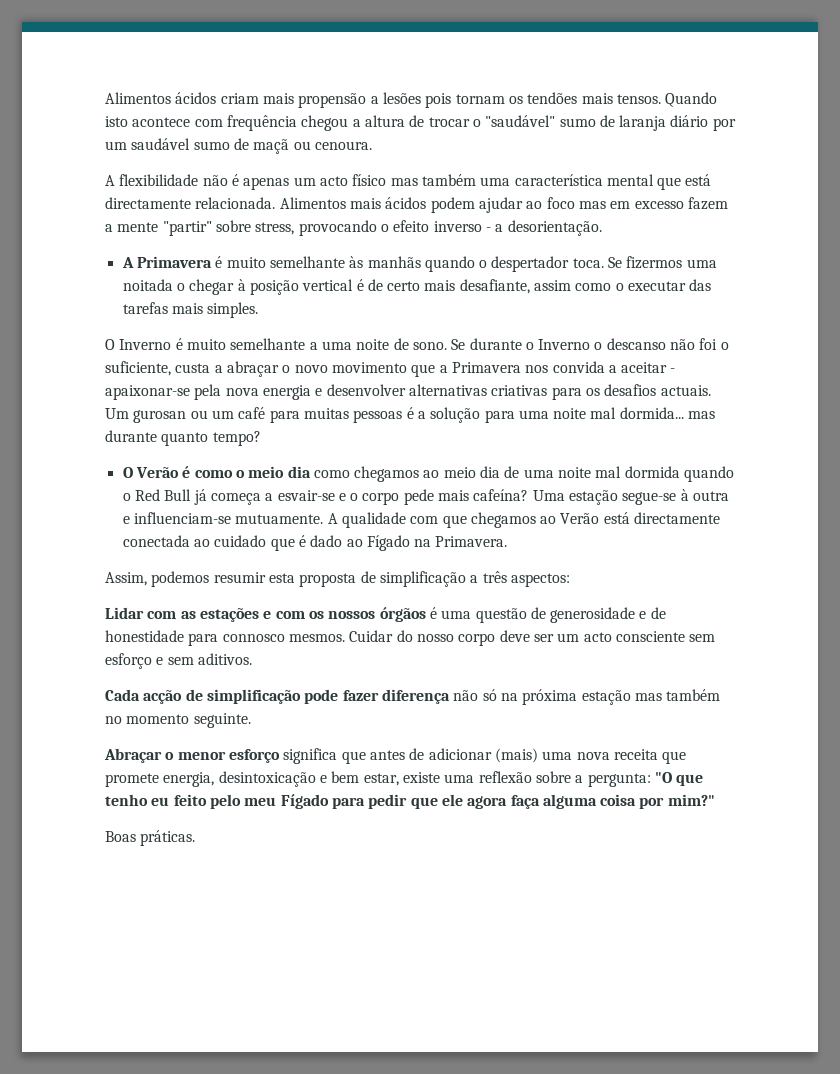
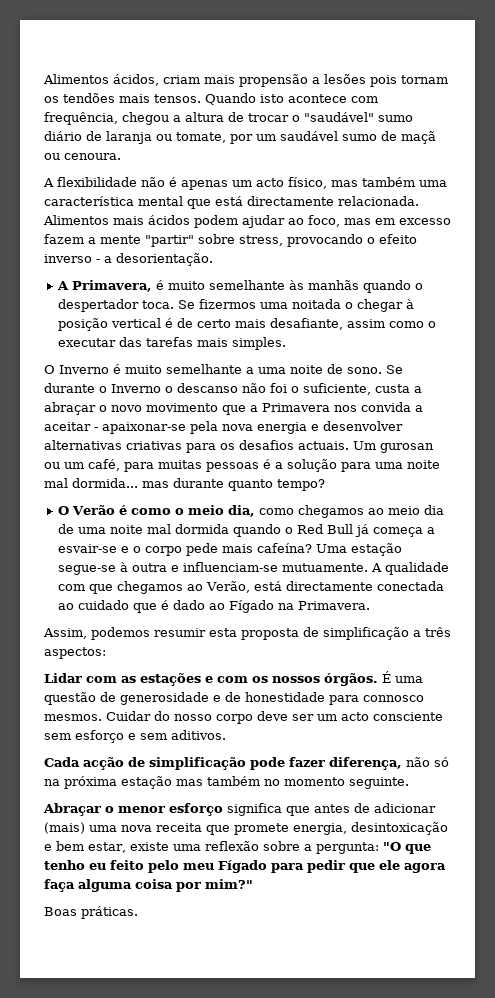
[105,92,217,104] Alimentos ácidos -> [43,74,159,86] Alimentos ácidos,
[226,115,297,131] frequência -> [44,112,118,125] frequência,
(596, 122) none -> [44,131,82,141] diário
[670,115,709,127] diário -> [156,132,226,143] ou tomate,
[352,174,387,186] físico -> [288,177,327,189] físico,
[546,197,575,209] foco -> [308,215,340,227] foco,
[136,256,212,268] Primavera -> [72,280,153,292] Primavera,
[238,407,266,419] café -> [88,459,120,471] café,
[287,466,311,478] dia -> [228,505,256,517] dia,
[560,513,600,524] Verão -> [206,581,251,593] Verão,
[379,607,437,622] órgãos é -> [324,671,391,686] órgãos. É
[381,689,450,704] diferença -> [329,757,402,770] diferença,

